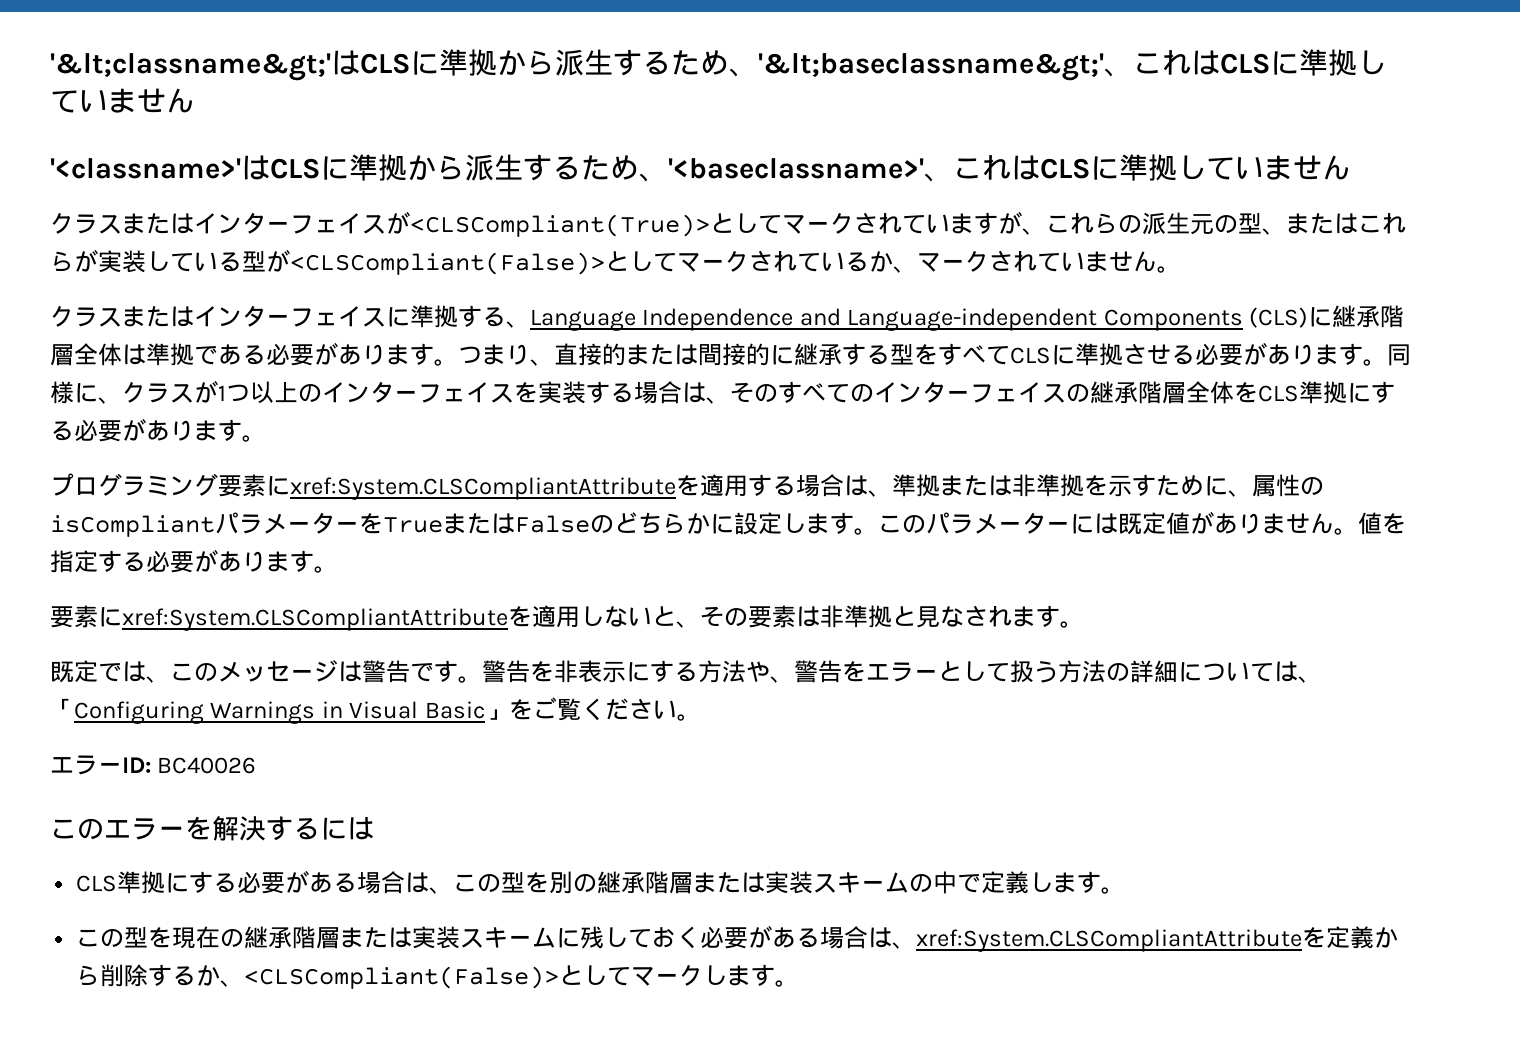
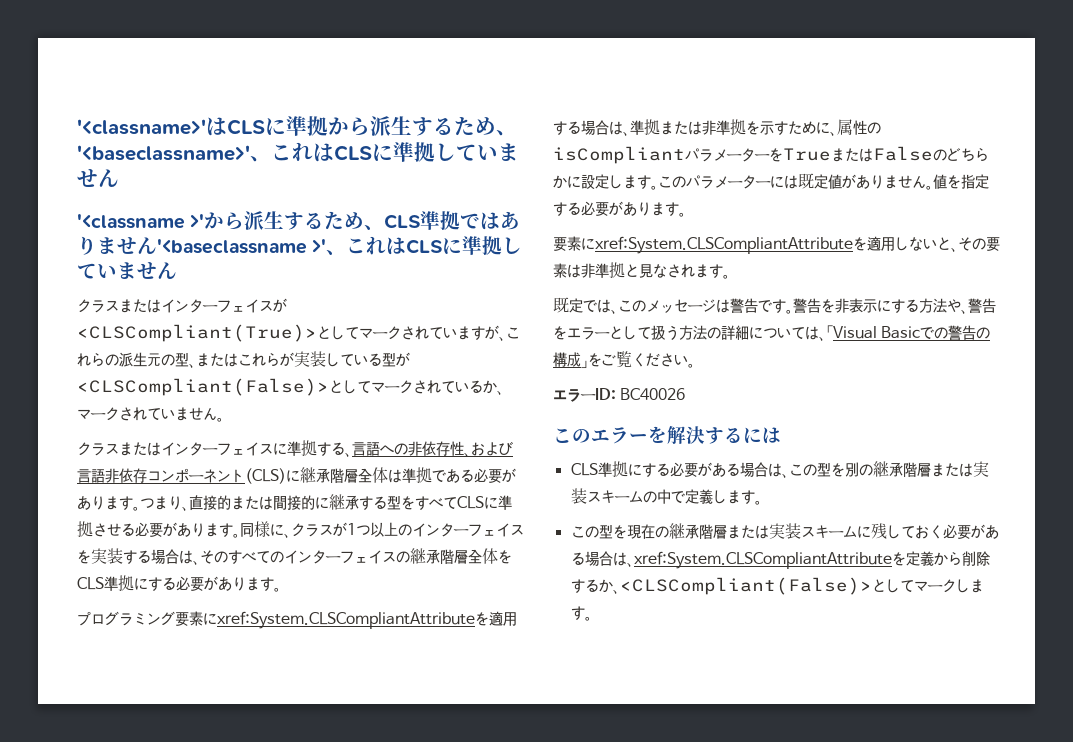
[50,49,1386,81] [50,88,195,113] '&lt;classname&gt;'はCLSに準拠から派生するため、'&lt;baseclassname&gt;'、これはCLSに準拠していません // -> (77, 127) none
(1351, 167) none -> [77,211,521,230] [77,236,523,255] [77,262,177,279] // '<classname >'から派生するため、CLS準拠ではありません'<baseclassname >'、これはCLSに準拠していません
[530,308,1243,331] Language Independence and Language-independent Components -> [352,441,513,457] [77,468,245,483] 言語への非依存性、および言語非依存コンポーネント
[74,701,485,724] Configuring Warnings in Visual Basic -> [833,325,991,340] [553,352,581,367] Visual Basicでの警告の構成

